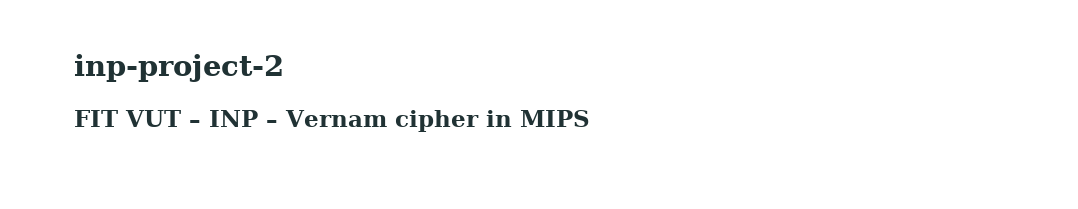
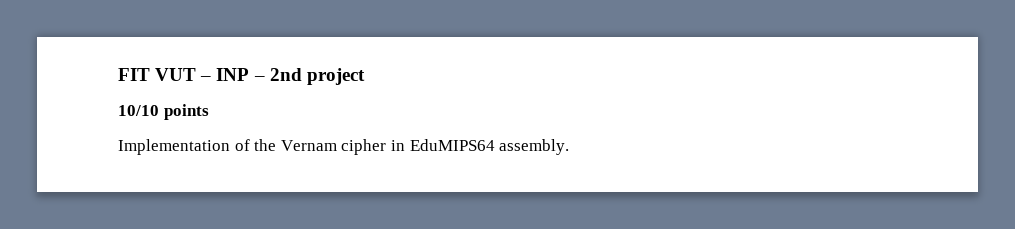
[74,54,284,82] inp-project-2 // -> (118, 74) none
(278, 123) none -> [269,68,365,85] [118,104,209,120] [118,139,277,155] 2nd project // 10/10 points // Implementation of the
[519,110,590,127] MIPS -> [409,139,570,155] EduMIPS64 assembly.

